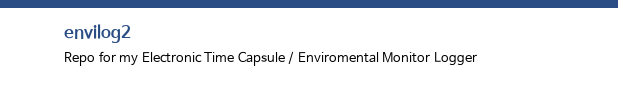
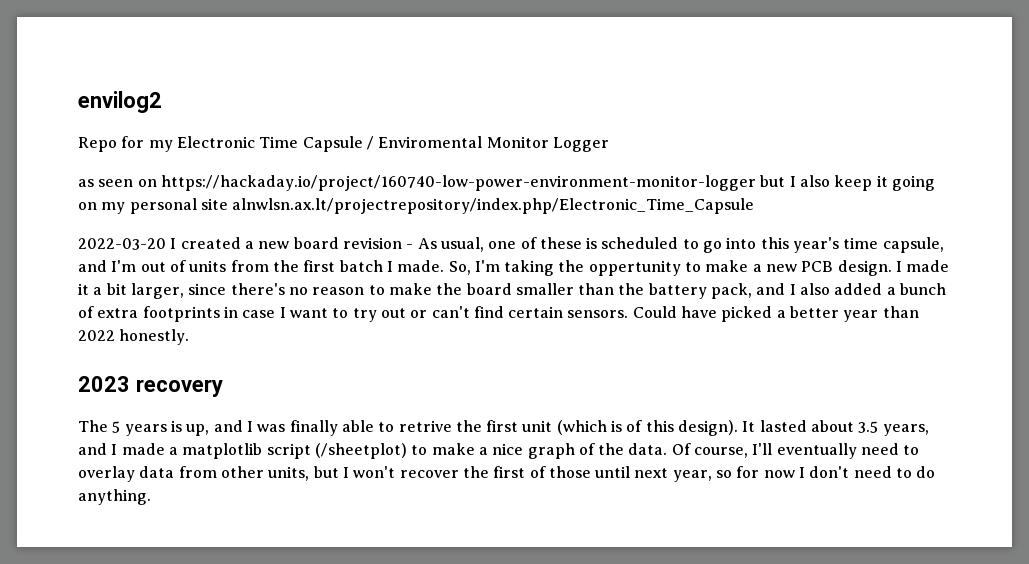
(477, 59) none -> [78,175,935,191] [78,198,755,214] [78,237,944,253] [78,260,950,276] [78,283,947,299] [78,306,919,322] [78,329,190,345] [78,376,223,397] [78,420,929,436] [78,443,920,459] [78,466,936,482] [78,489,151,505] // as seen on https://hackaday.io/project/160740-low-power-environment-monitor-logger but I also keep it going on my personal site alnwlsn.ax.lt/projectrepository/index.php/Electronic_Time_Capsule // 2022-03-20 I created a new board revision - As usual, one of these is scheduled to go into this year's time capsule, and I'm out of units from the first batch I made. So, I'm taking the oppertunity to make a new PCB design. I made it a bit larger, since there's no reason to make the board smaller than the battery pack, and I also added a bunch of extra footprints in case I want to try out or can't find certain sensors. Could have picked a better year than 2022 honestly. // 2023 recovery // The 5 years is up, and I was finally able to retrive the first unit (which is of this design). It lasted about 3.5 years, and I made a matplotlib script (/sheetplot) to make a nice graph of the data. Of course, I'll eventually need to overlay data from other units, but I won't recover the first of those until next year, so for now I don't need to do anything.

